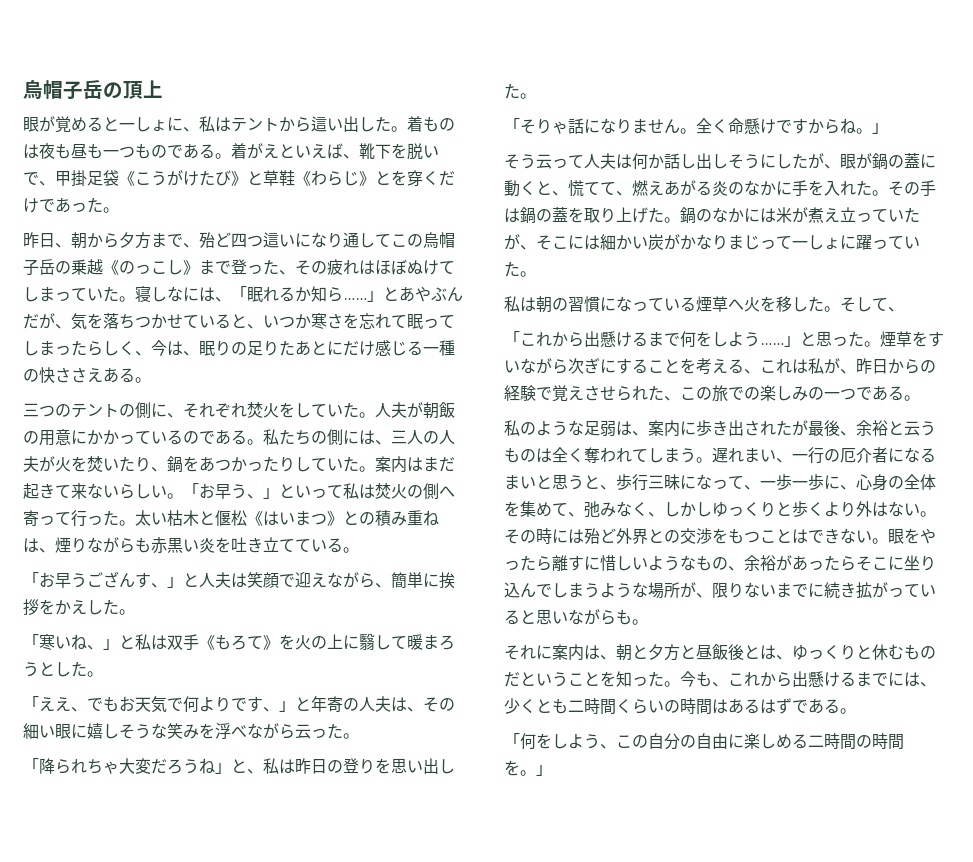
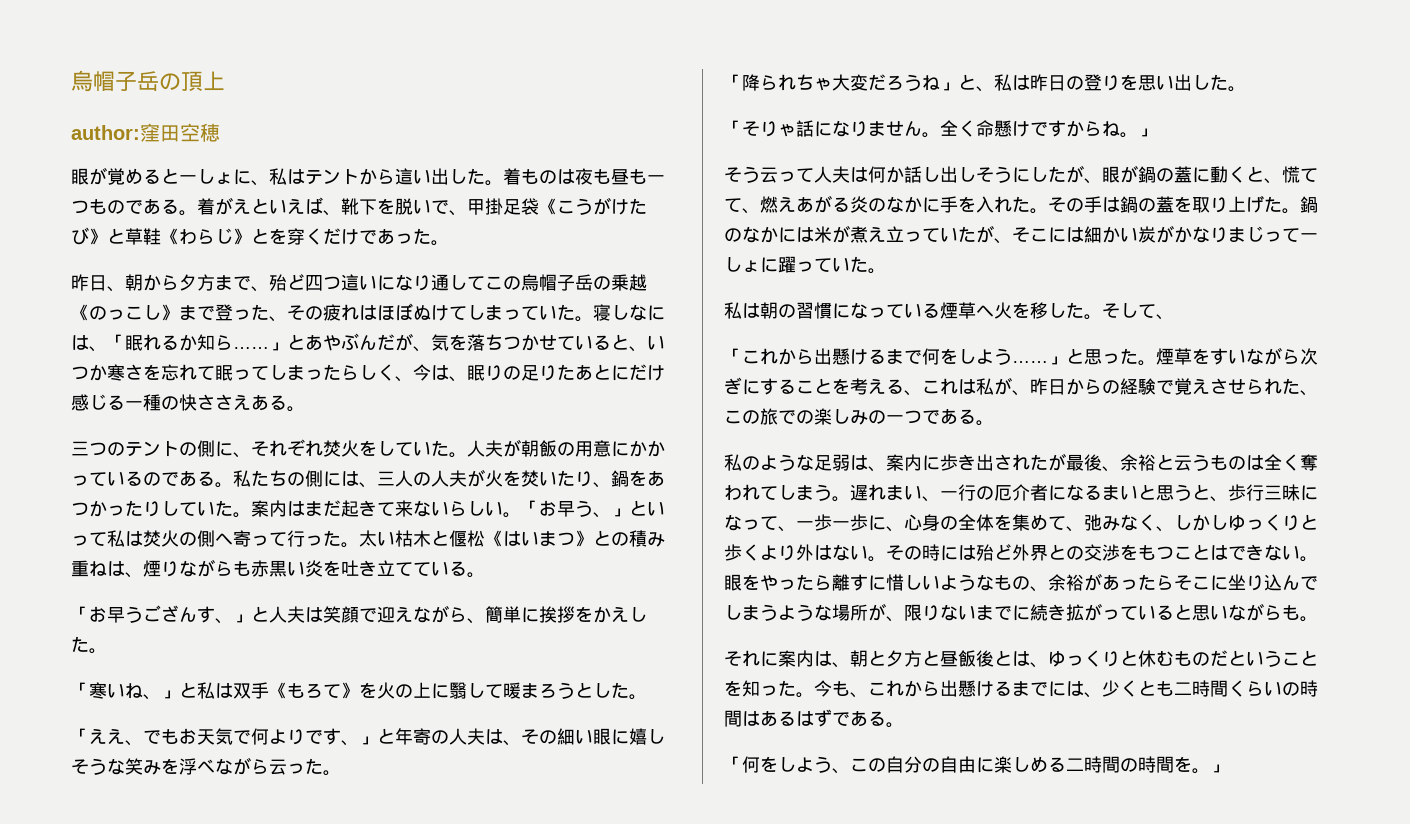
(163, 89) none -> [71,123,220,142] // author:窪田空穂

